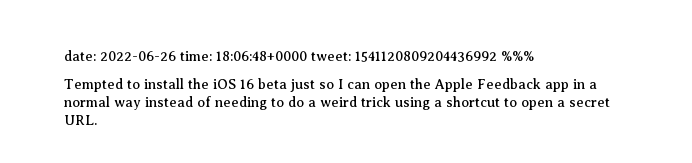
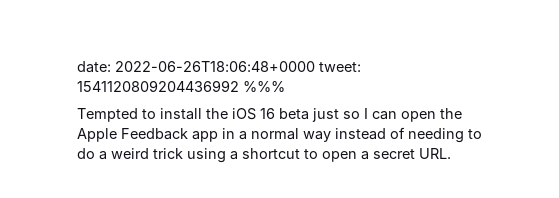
[100,51,307,61] 2022-06-26 time: 18:06:48+0000 -> [115,61,315,72] 2022-06-26T18:06:48+0000

